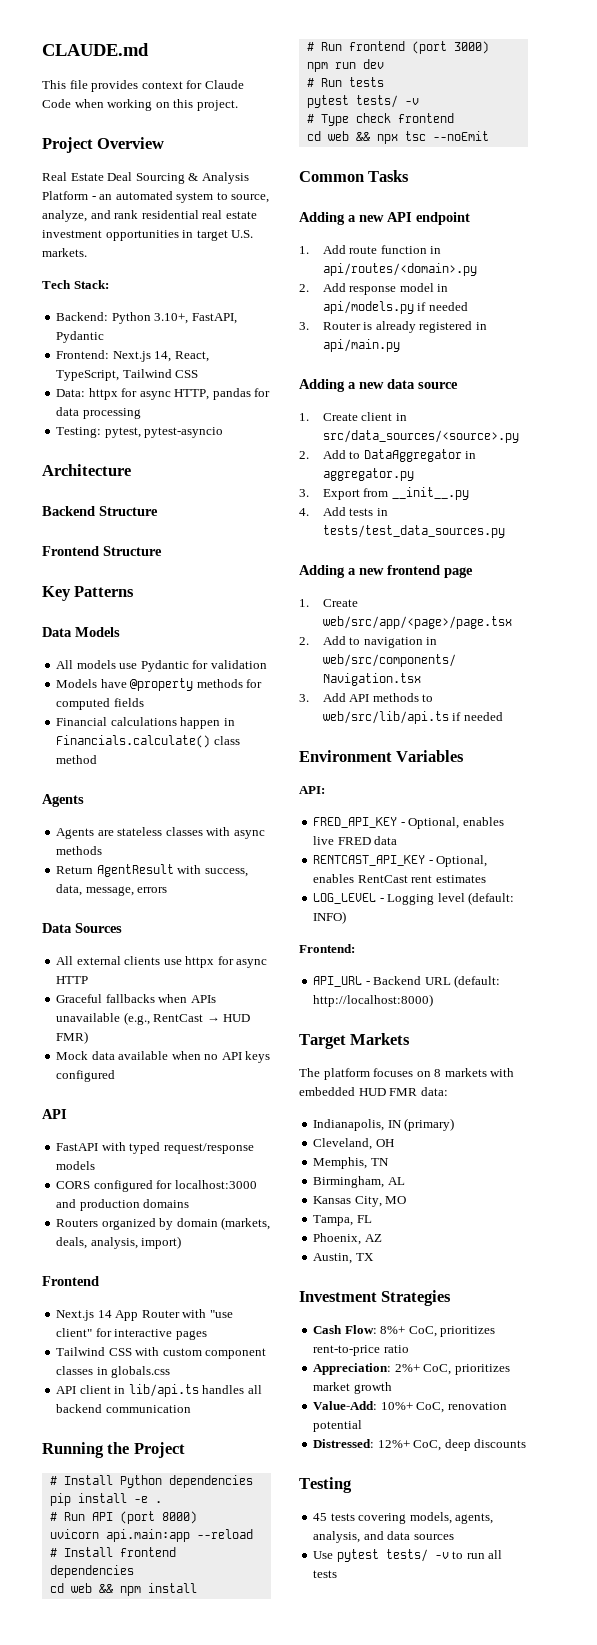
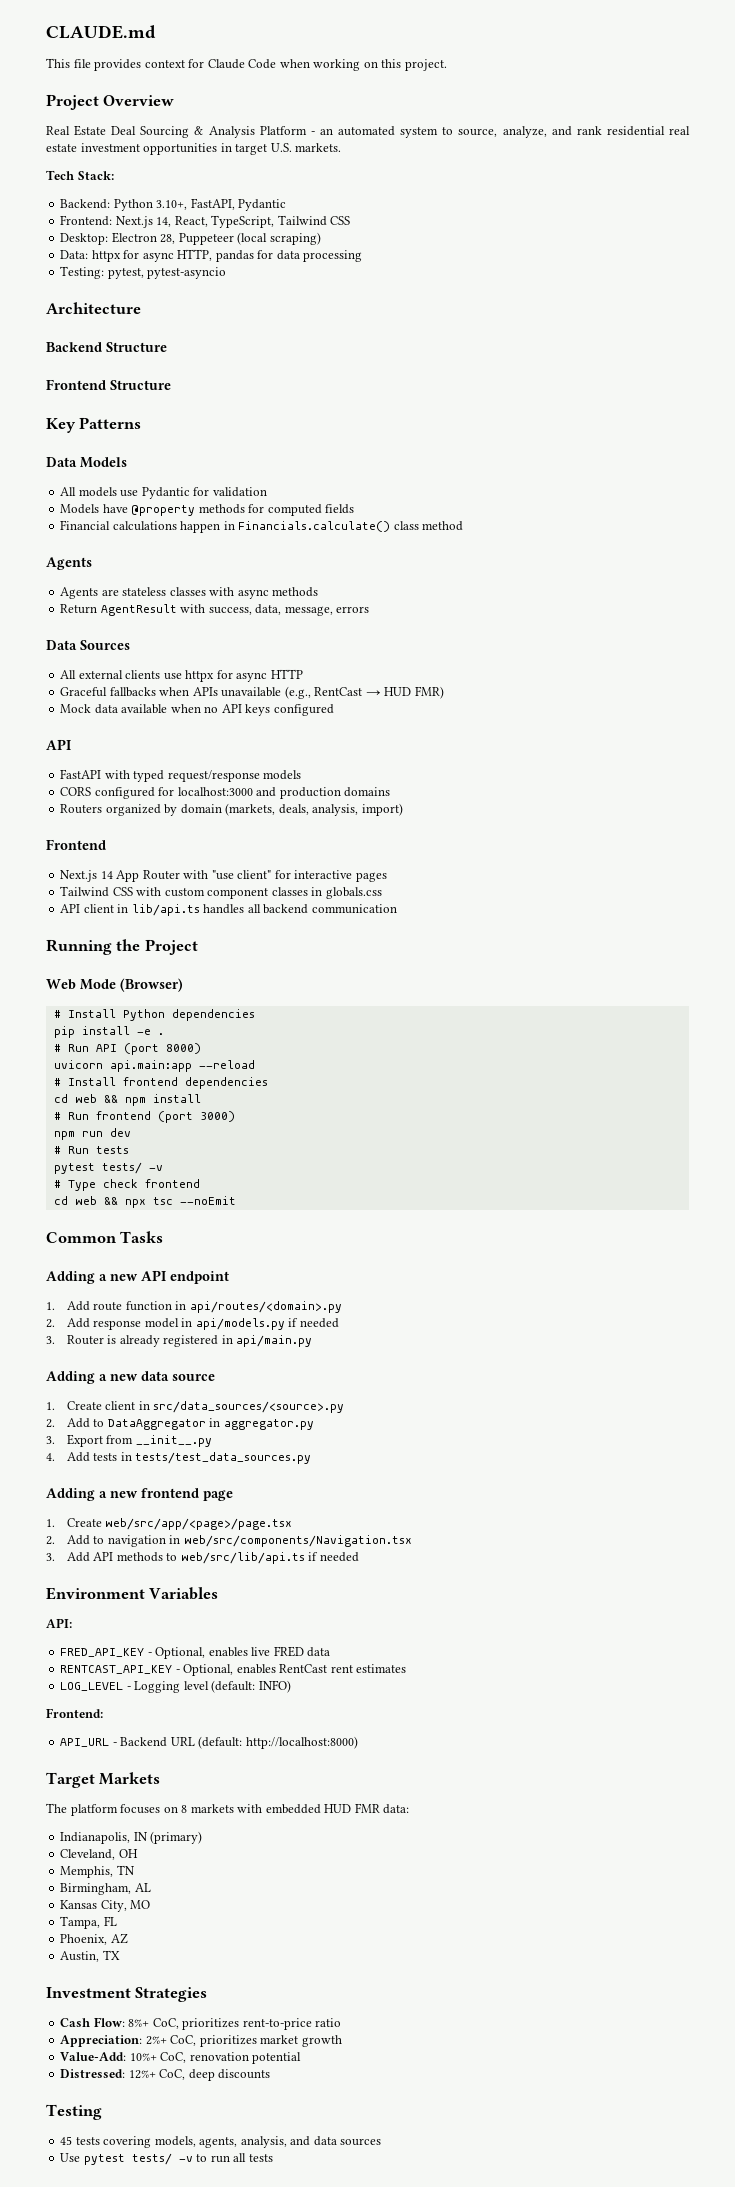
(199, 374) none -> [60,232,321,245] // Desktop: Electron 28, Puppeteer (local scraping)
(185, 1450) none -> [46,978,183,992] // Web Mode (Browser)

